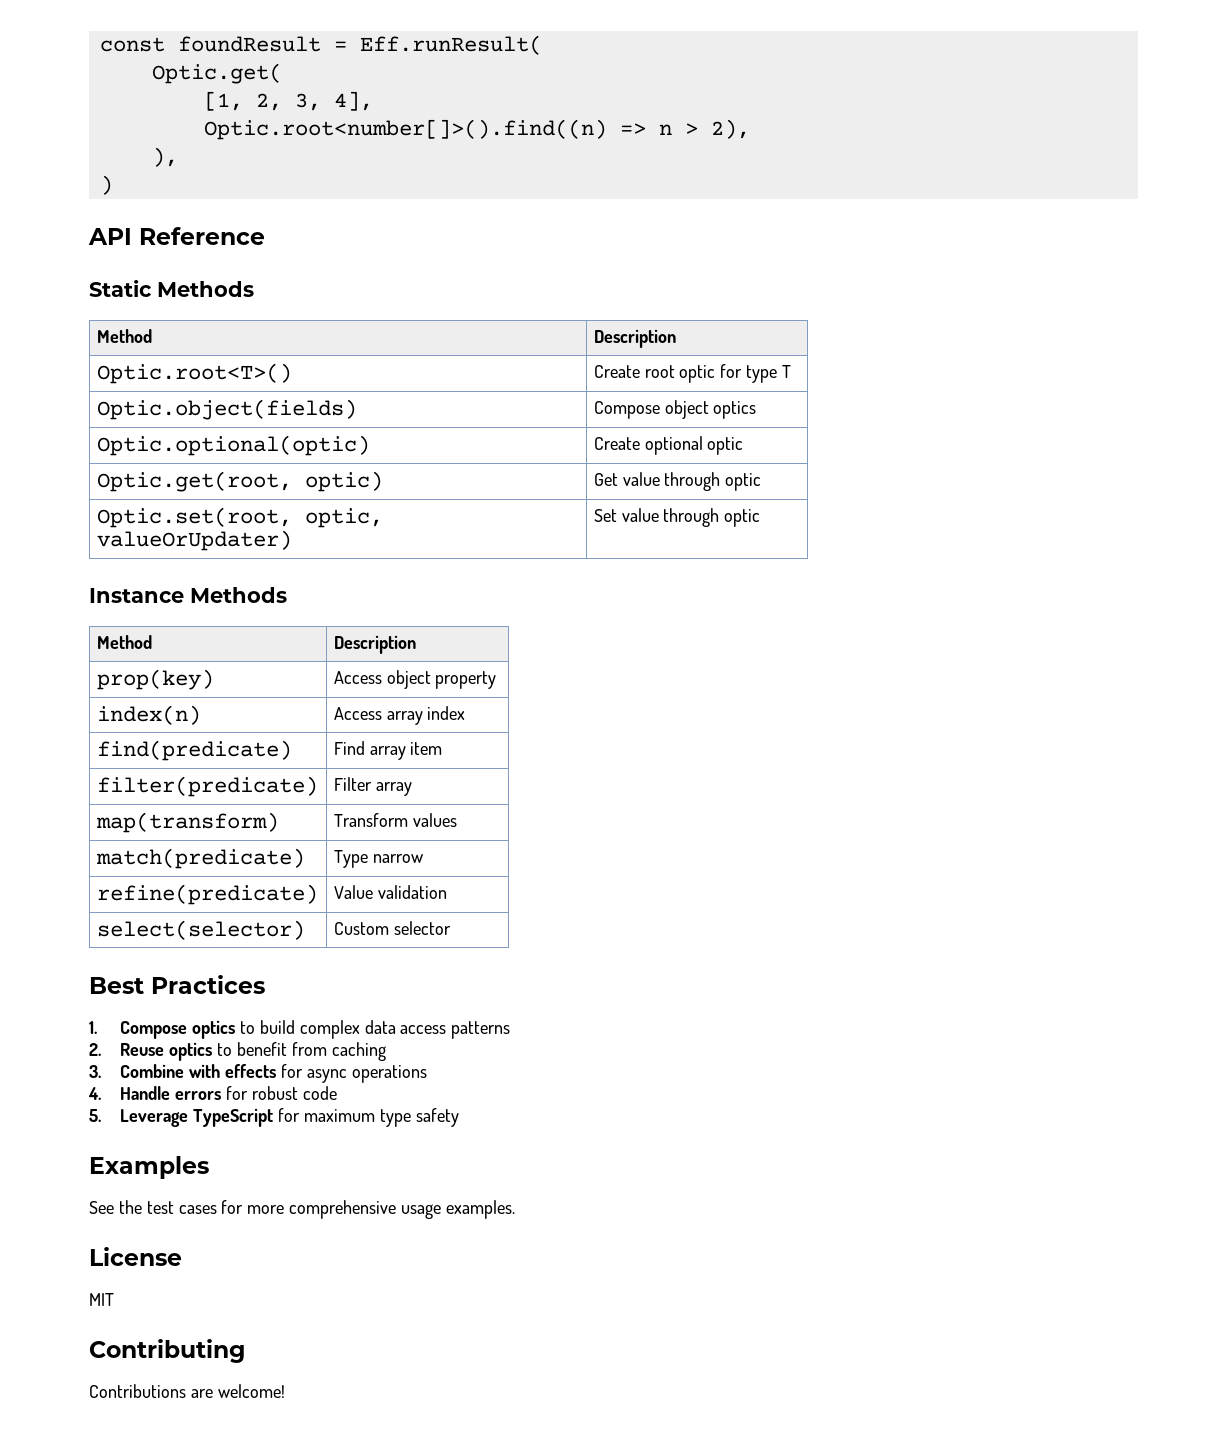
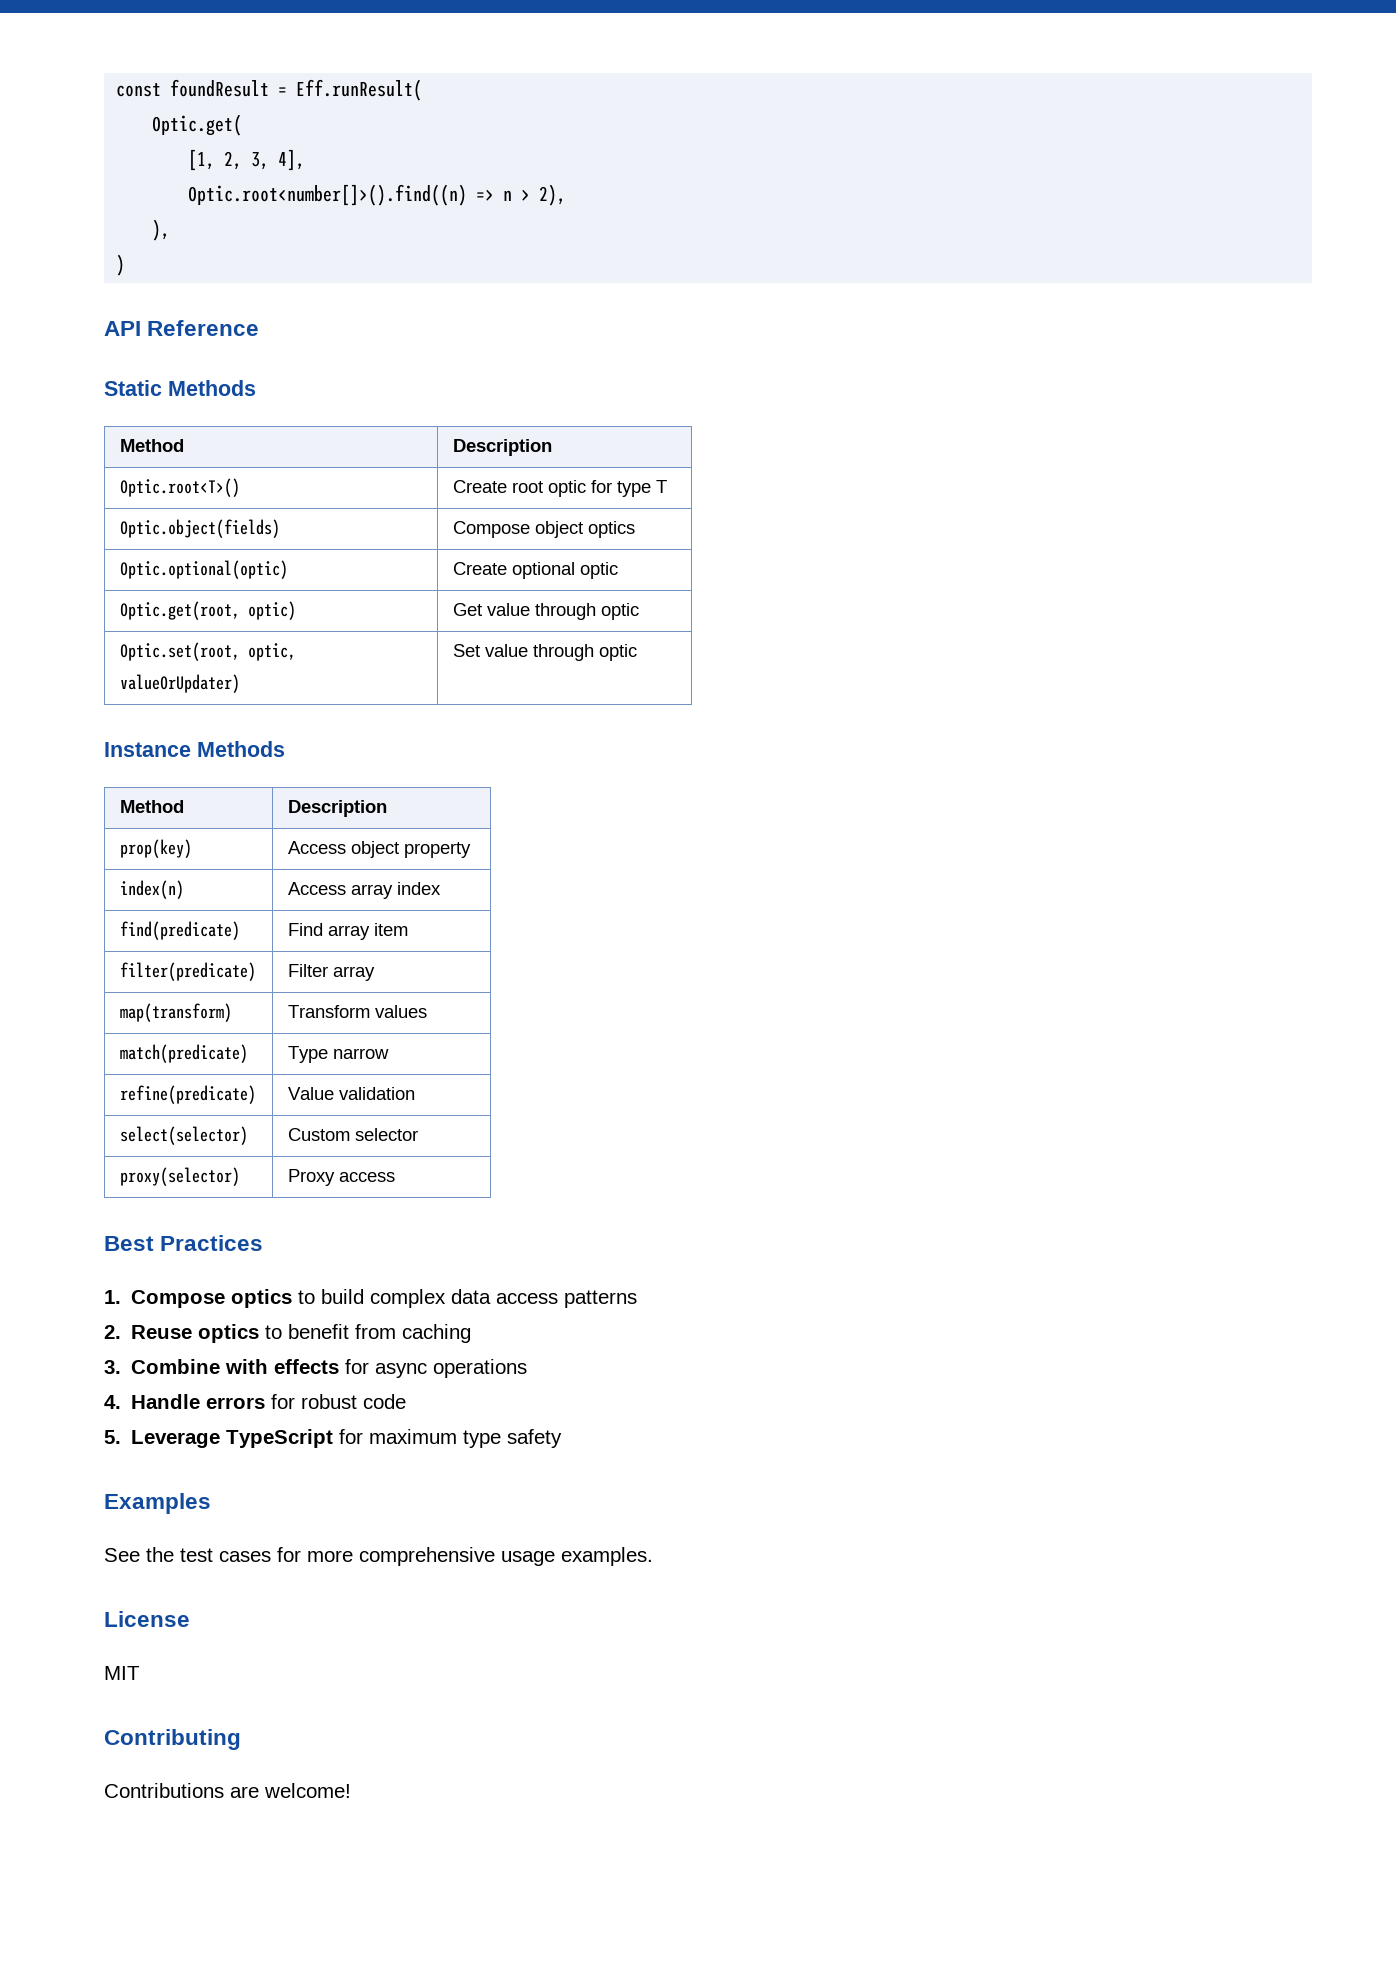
(451, 928) none -> [119,1167,240,1186] [287,1169,395,1186] // proxy(selector) | Proxy access

